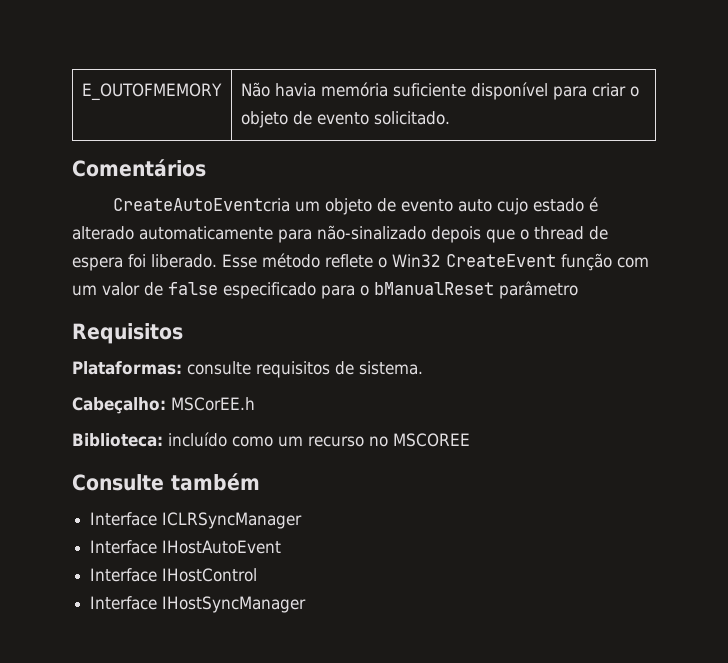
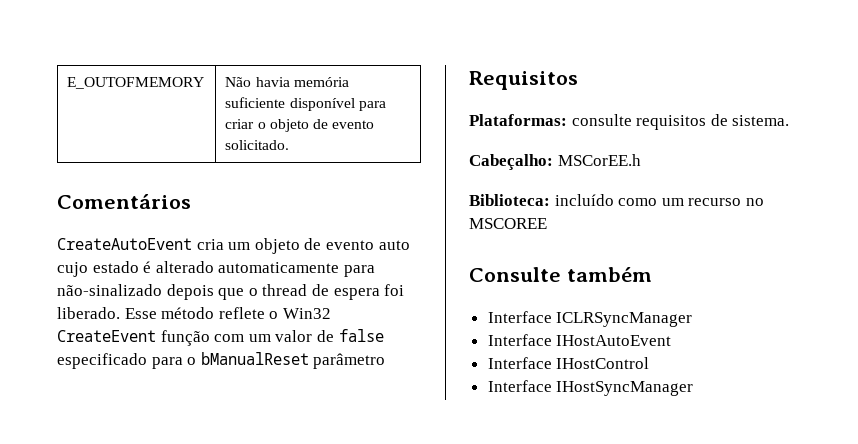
[113,198,291,212] CreateAutoEventcria -> [57,238,224,250] CreateAutoEvent cria

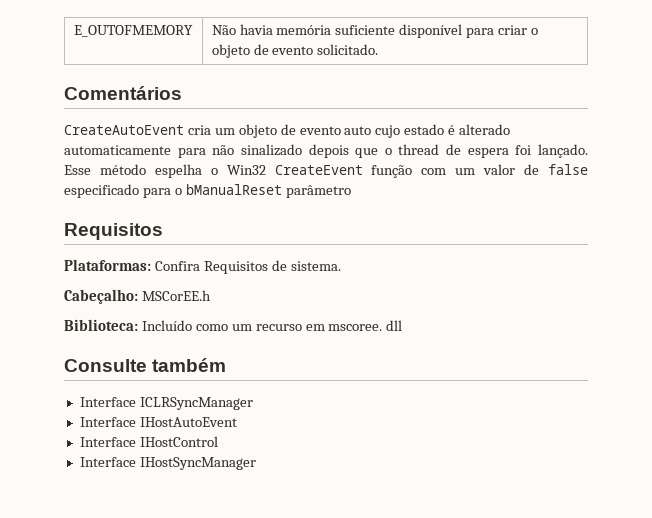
[57,284,162,296] não-sinalizado -> [212,144,302,156] não sinalizado
[57,307,120,319] liberado. -> [537,144,588,158] lançado.
[218,307,265,319] reflete -> [154,164,202,178] espelha
[571,114,707,130] consulte requisitos -> [154,261,268,274] Confira Requisitos
[554,194,614,206] incluído -> [141,320,192,331] Incluído
[745,198,764,206] [469,218,547,229] no MSCOREE -> [305,320,403,331] em mscoree. dll

